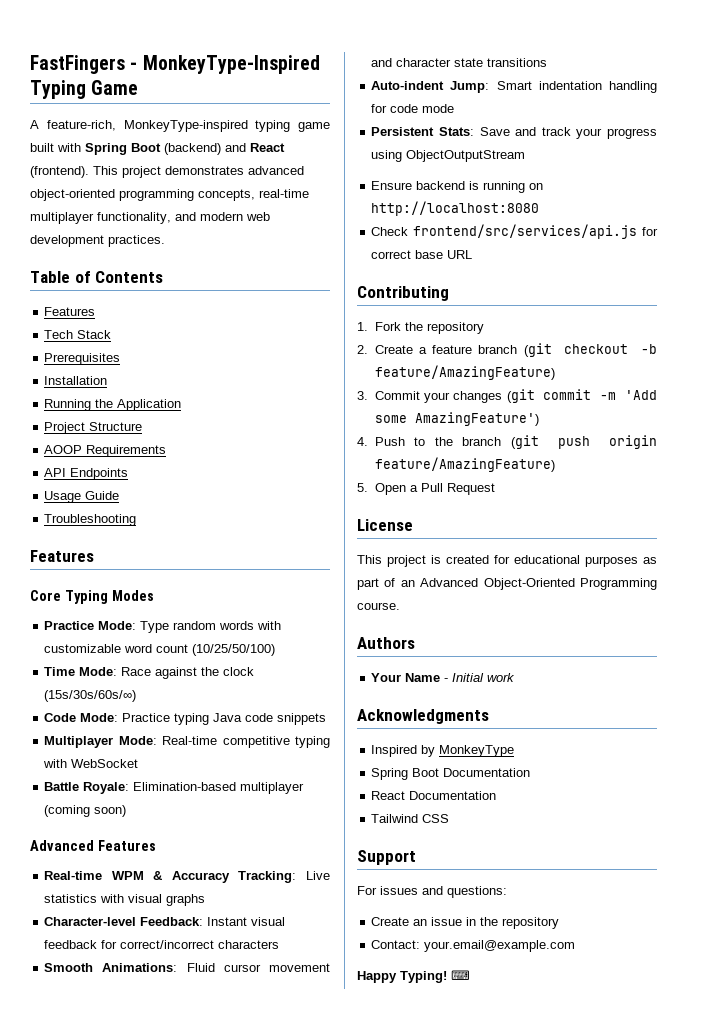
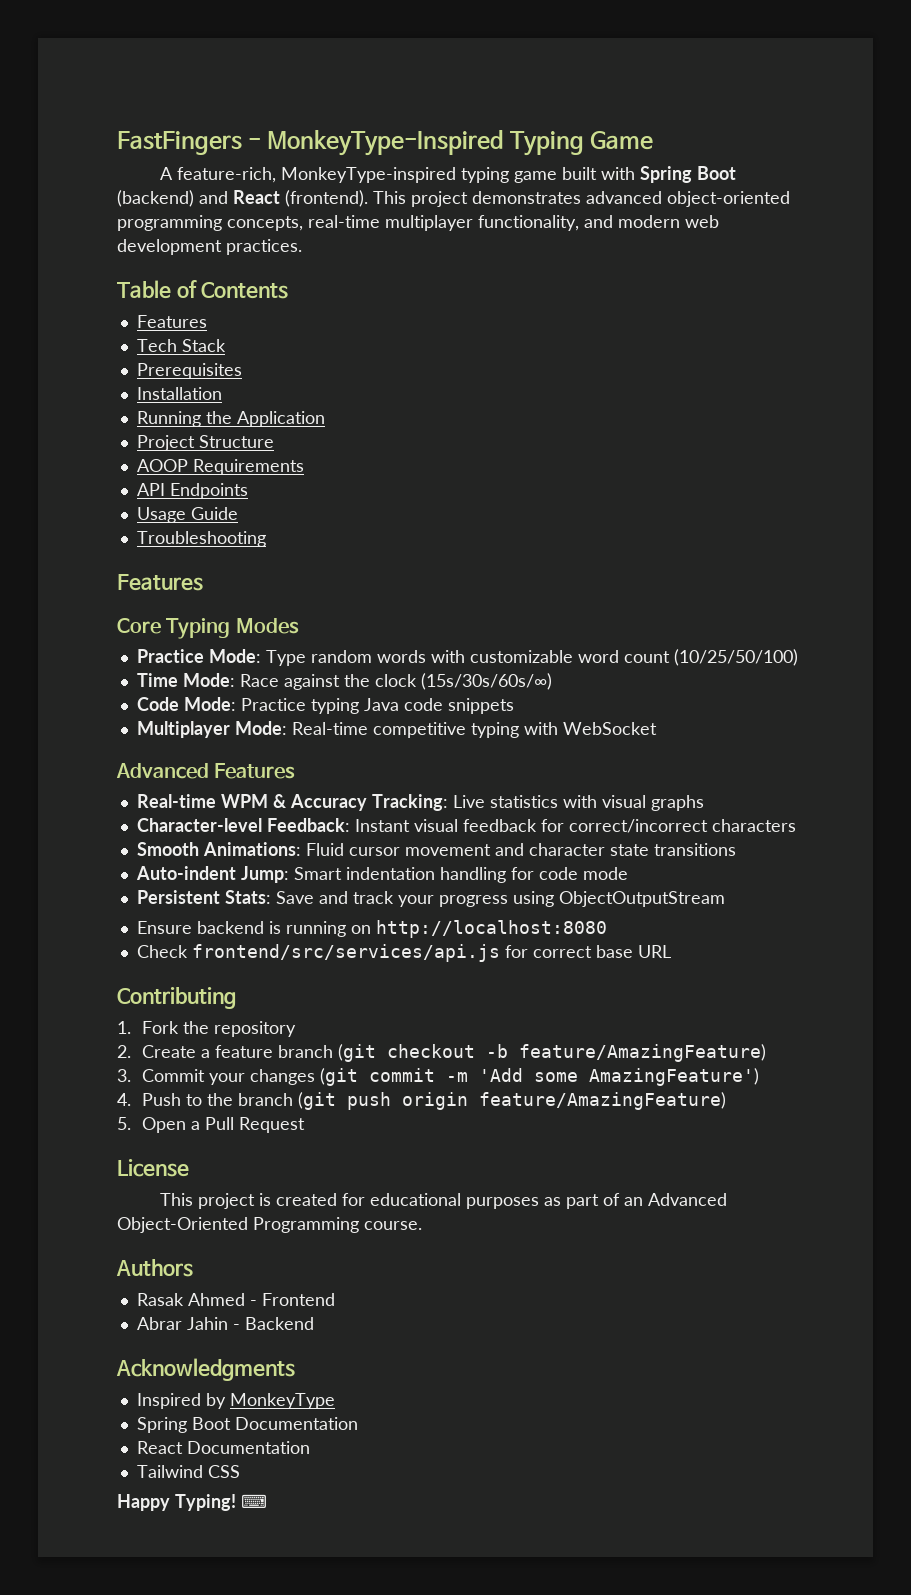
[44,782,305,794] [44,805,127,817] // Battle Royale: Elimination-based multiplayer (coming soon) -> (657, 728) none
[371,673,516,682] Your Name - Initial work -> [136,1293,335,1306] [136,1317,314,1330] Rasak Ahmed - Frontend // Abrar Jahin - Backend
[357,850,416,865] [357,886,507,898] [371,917,560,929] [371,940,576,952] // Support // For issues and questions: // Create an issue in the repository // Contact: your.email@example.com -> (240, 1471) none

